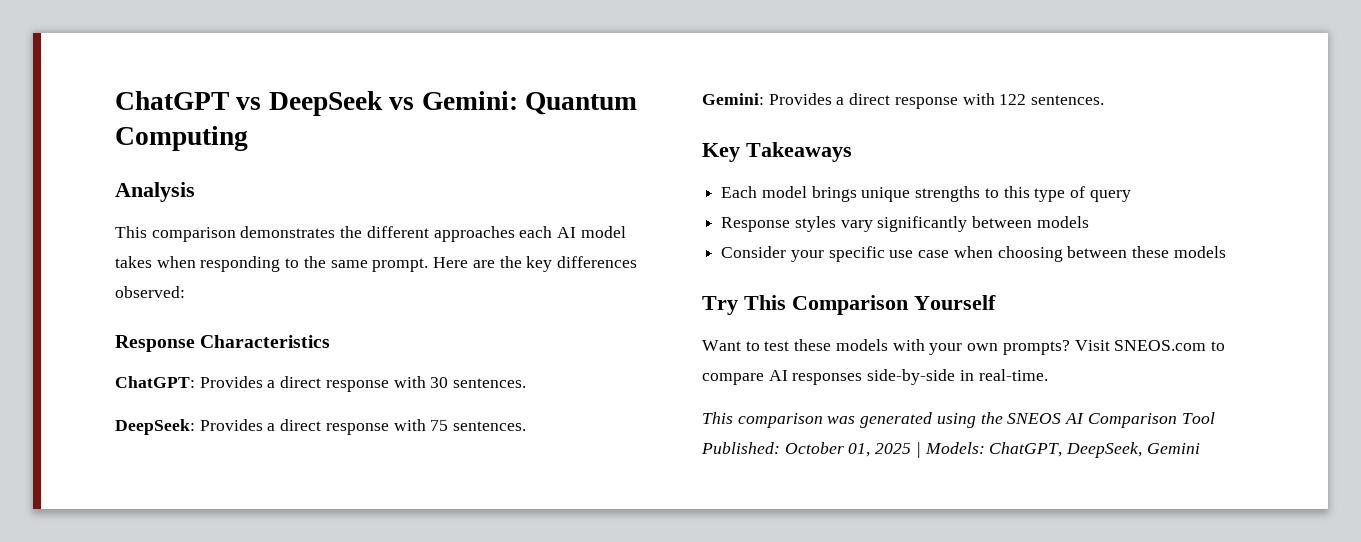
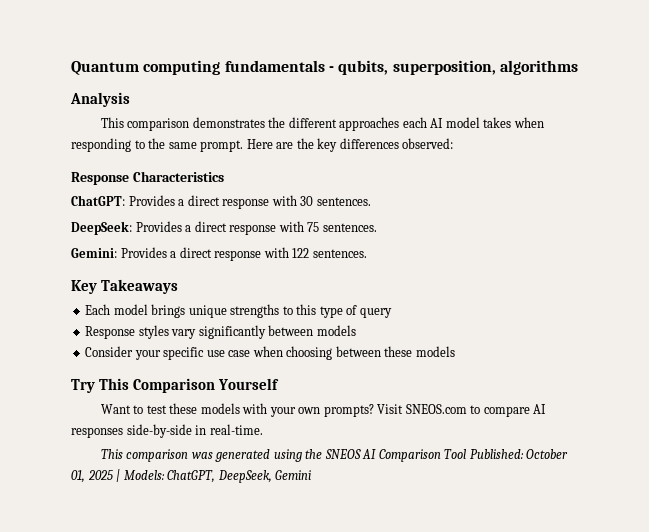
[115,91,638,116] [115,126,248,151] ChatGPT vs DeepSeek vs Gemini: Quantum Computing -> [71,60,578,75] Quantum computing fundamentals - qubits, superposition, algorithms

